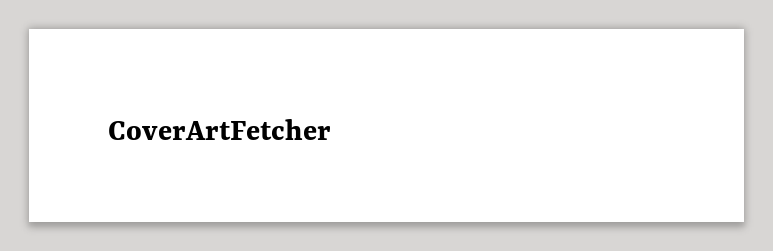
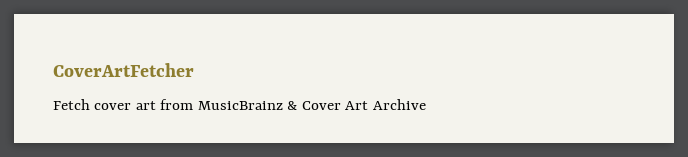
(331, 129) none -> [53,99,426,110] // Fetch cover art from MusicBrainz & Cover Art Archive

